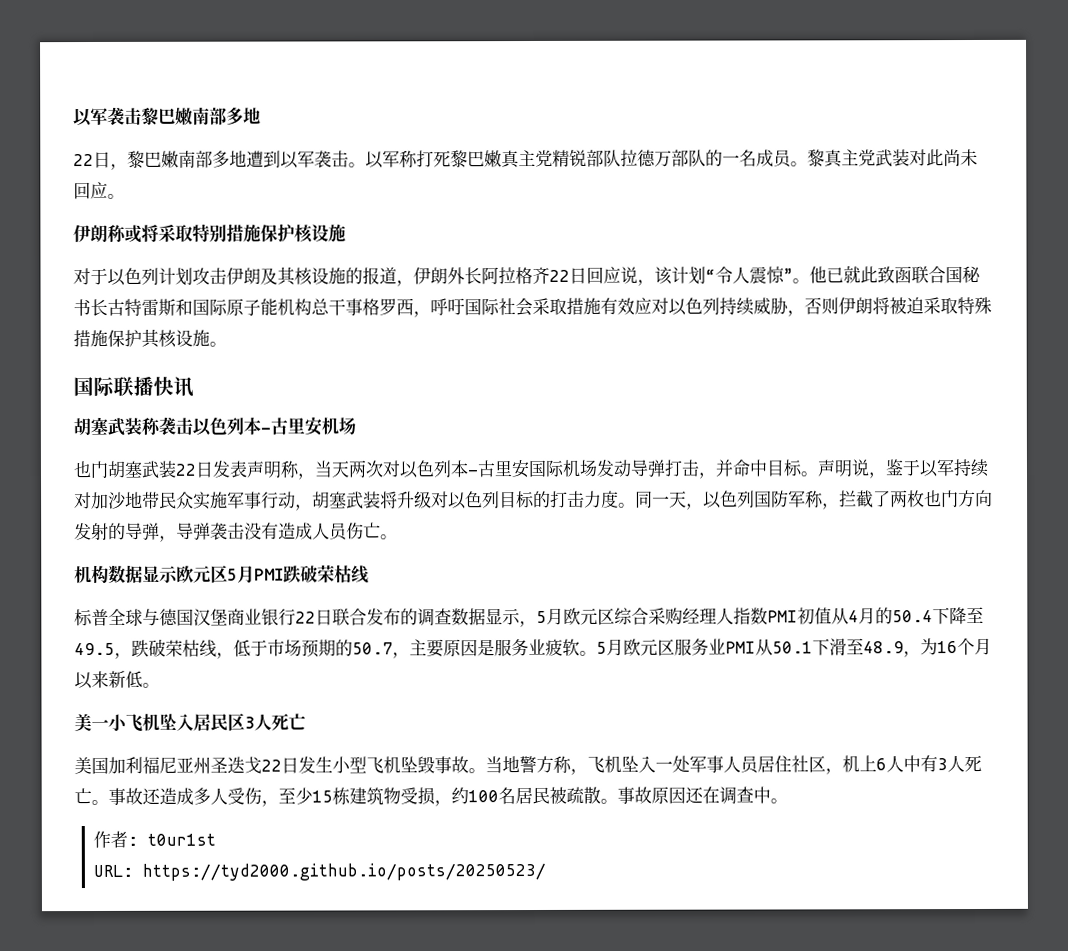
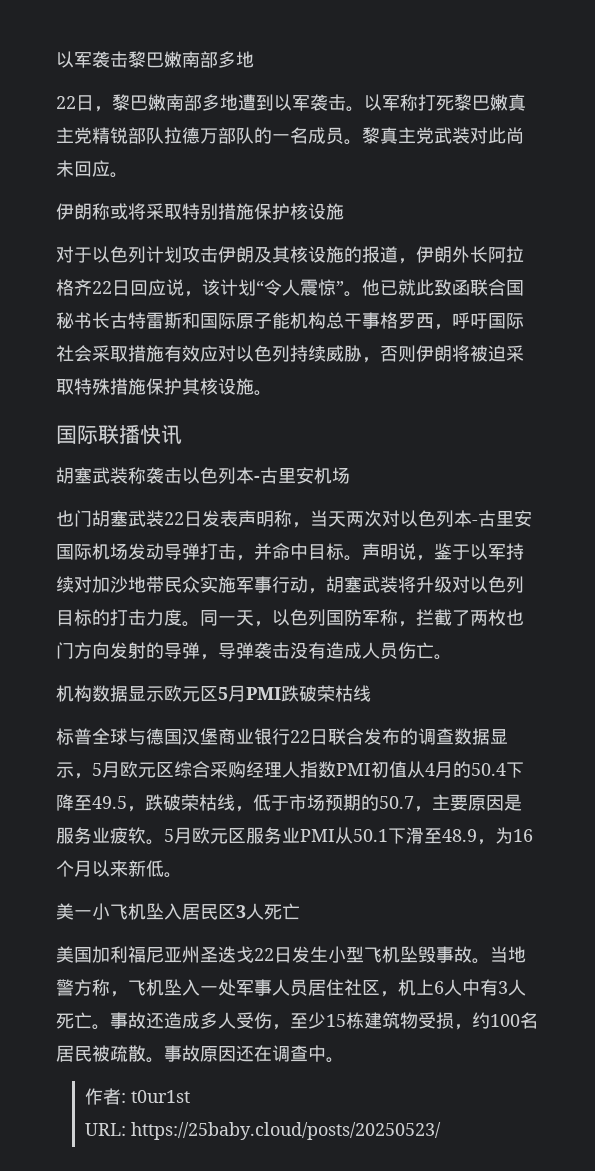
[141,862,546,881] https://tyd2000.github.io/posts/20250523/ -> [131,1122,442,1140] https://25baby.cloud/posts/20250523/

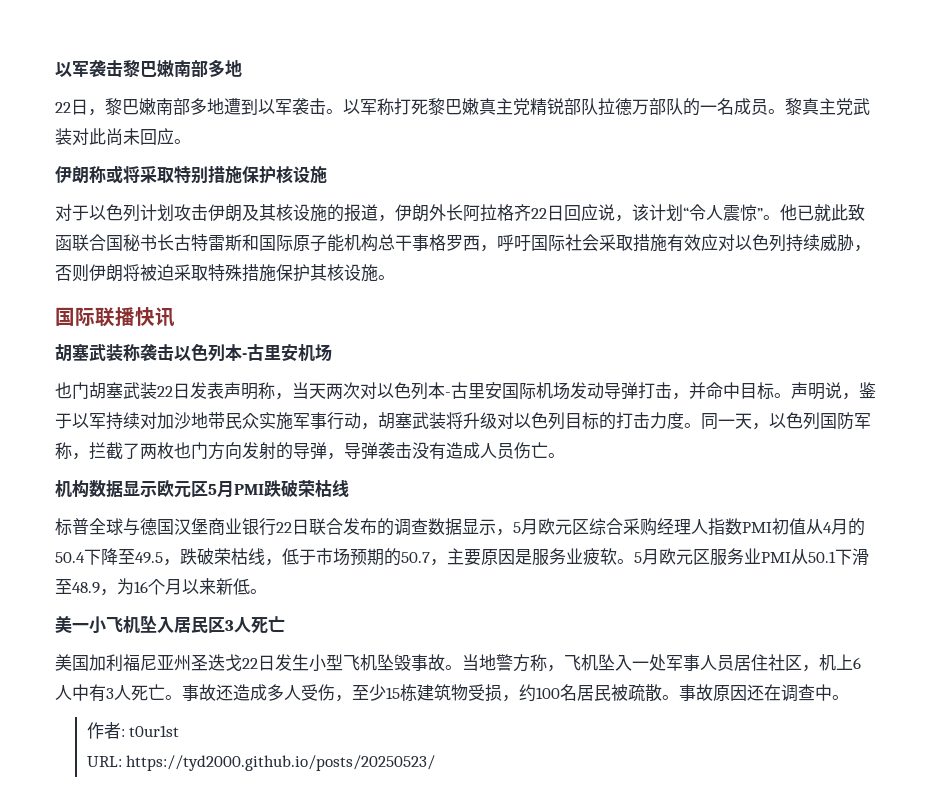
[131,1122,442,1140] https://25baby.cloud/posts/20250523/ -> [126,755,436,771] https://tyd2000.github.io/posts/20250523/

